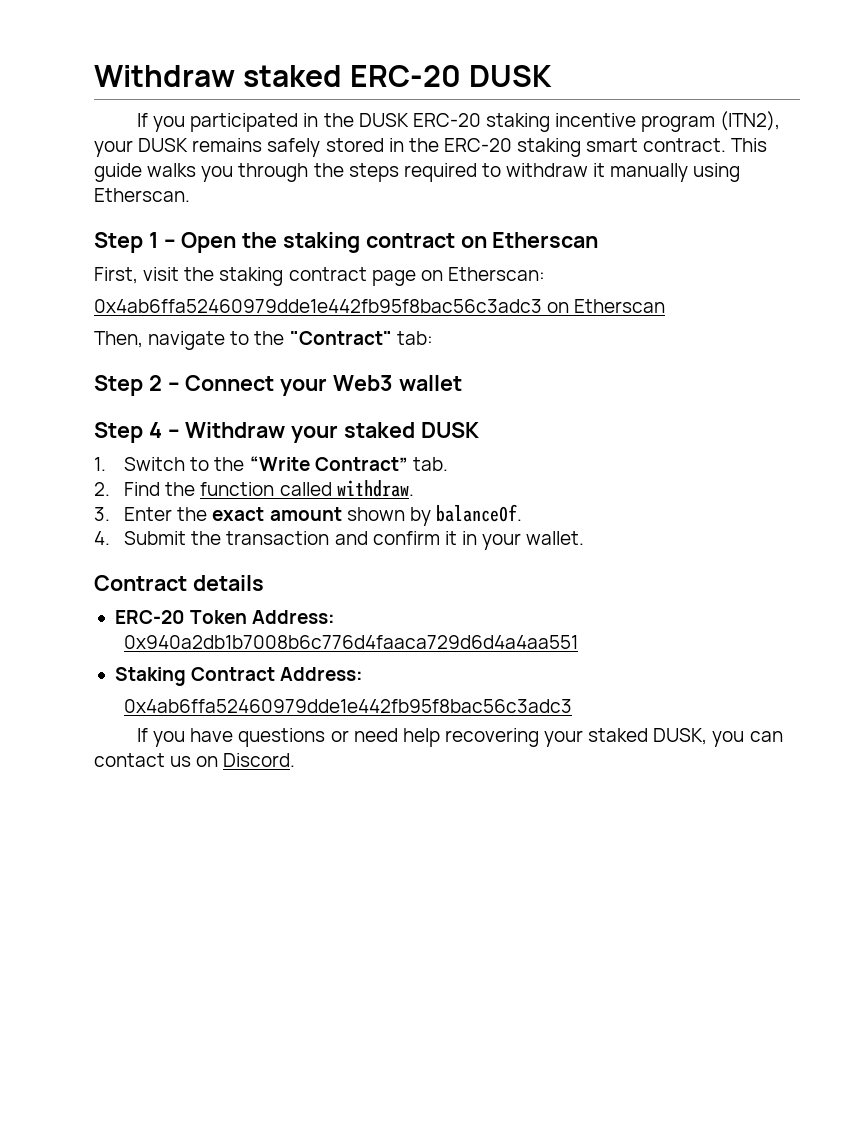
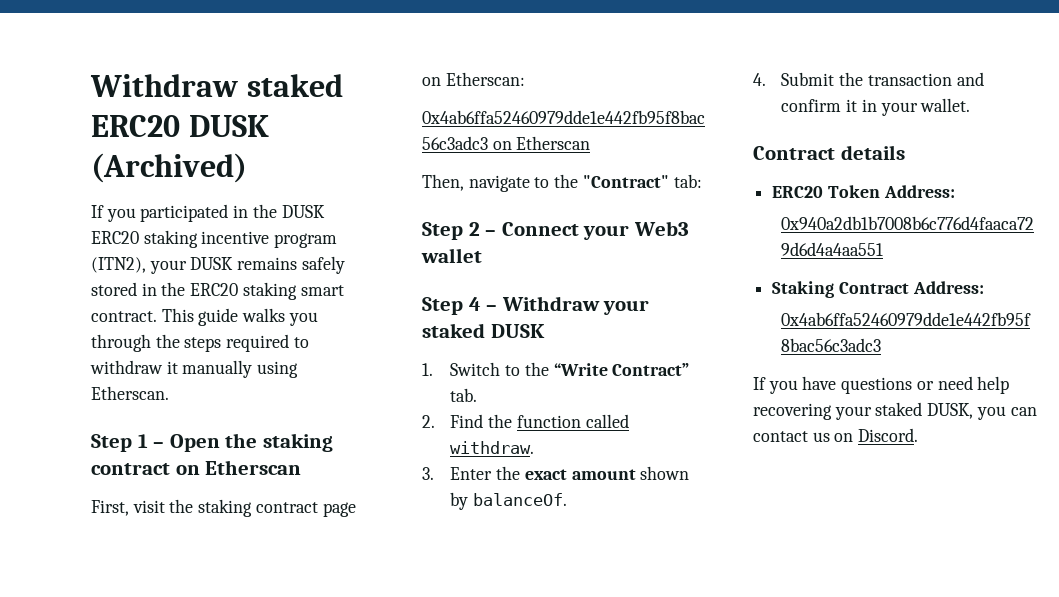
[350,65,553,87] ERC-20 DUSK -> [91,115,269,137] [91,153,247,183] ERC20 DUSK (Archived)
[412,113,481,127] ERC-20 -> [91,231,139,244] ERC20
[443,138,512,152] ERC-20 -> [190,283,239,296] ERC20
[114,610,185,624] ERC-20 -> [772,186,824,198] ERC20

